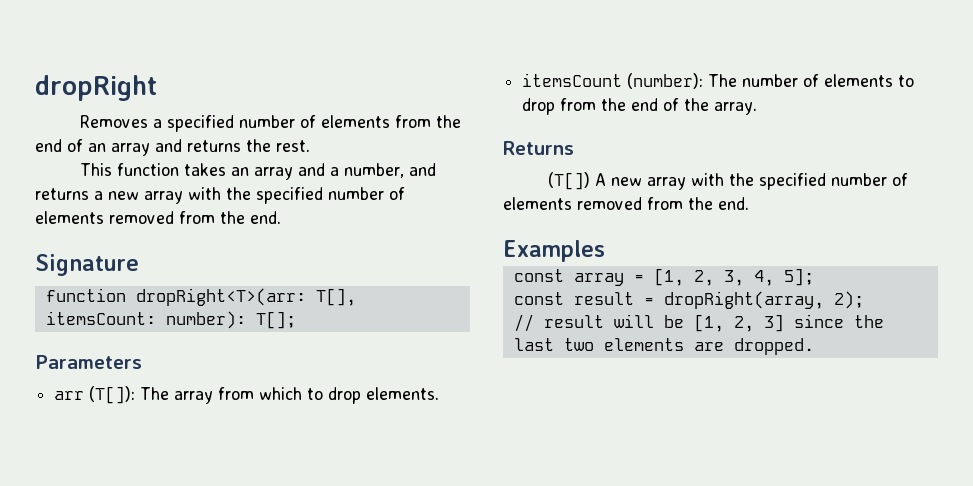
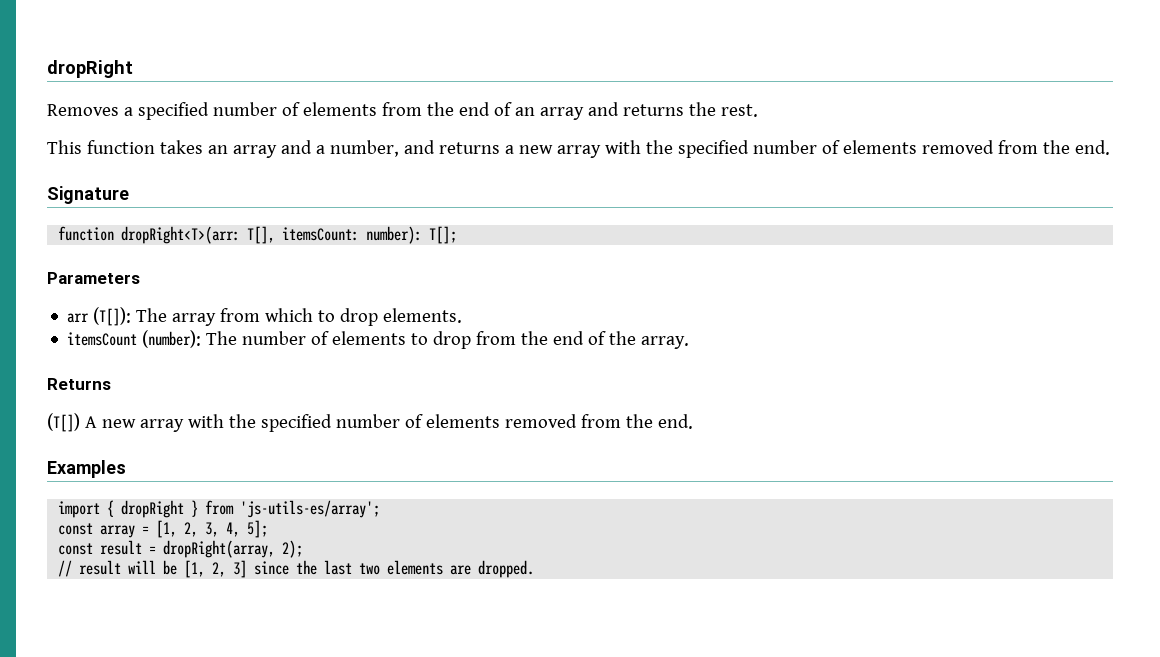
(605, 251) none -> [58,500,381,518] // import { dropRight } from 'js-utils-es/array';

